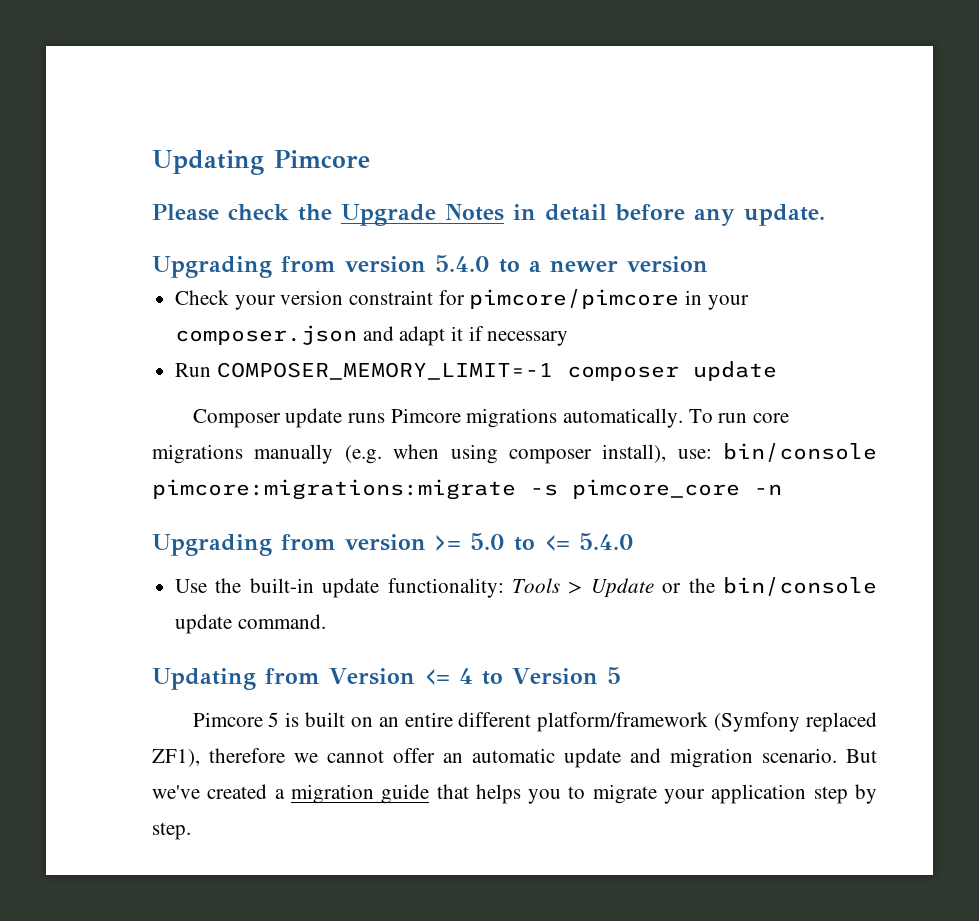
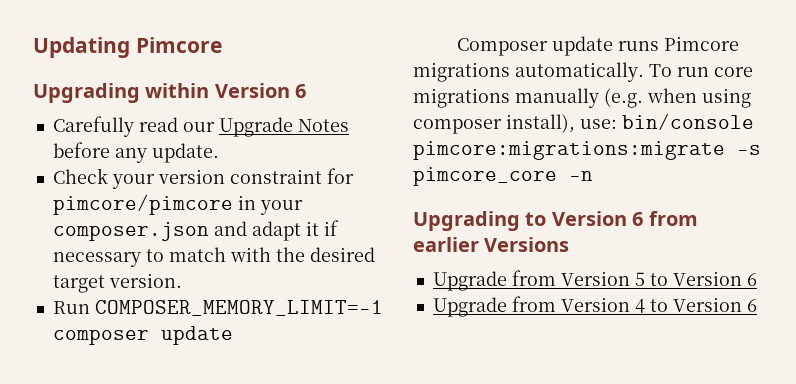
[152,204,825,226] [152,255,708,278] Please check the Upgrade Notes in detail before any update. // Upgrading from version 5.4.0 to a newer version -> [33,83,307,103] [52,116,349,137] [52,142,219,163] Upgrading within Version 6 // Carefully read our Upgrade Notes before any update.
(569, 338) none -> [145,247,375,262] [52,273,182,293] to match with the desired target version.
[281,533,634,551] [175,577,877,598] [175,614,326,634] [152,667,621,690] [192,712,877,732] [152,748,877,768] [152,784,877,804] [152,822,191,840] from version >= 5.0 to <= 5.4.0 // Use the built-in update functionality: Tools > Update or the bin/console update command. // Updating from Version <= 4 to Version 5 // Pimcore 5 is built on an entire different platform/framework (Symfony replaced ZF1), therefore we cannot offer an automatic update and migration scenario. But we've created a migration guide that helps you to migrate your application step by step. -> [525,211,698,226] [413,237,570,252] [432,270,757,291] [432,296,757,317] to Version 6 from earlier Versions // Upgrade from Version 5 to Version 6 // Upgrade from Version 4 to Version 6

